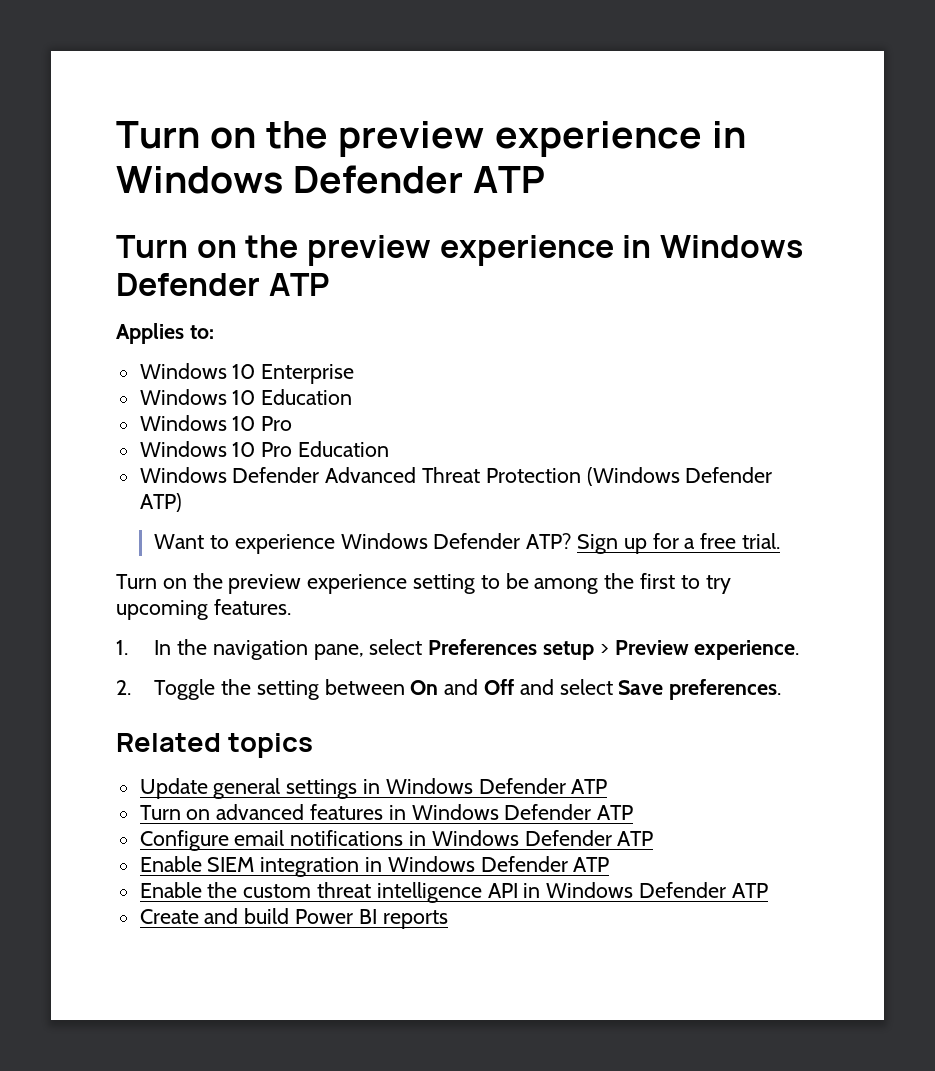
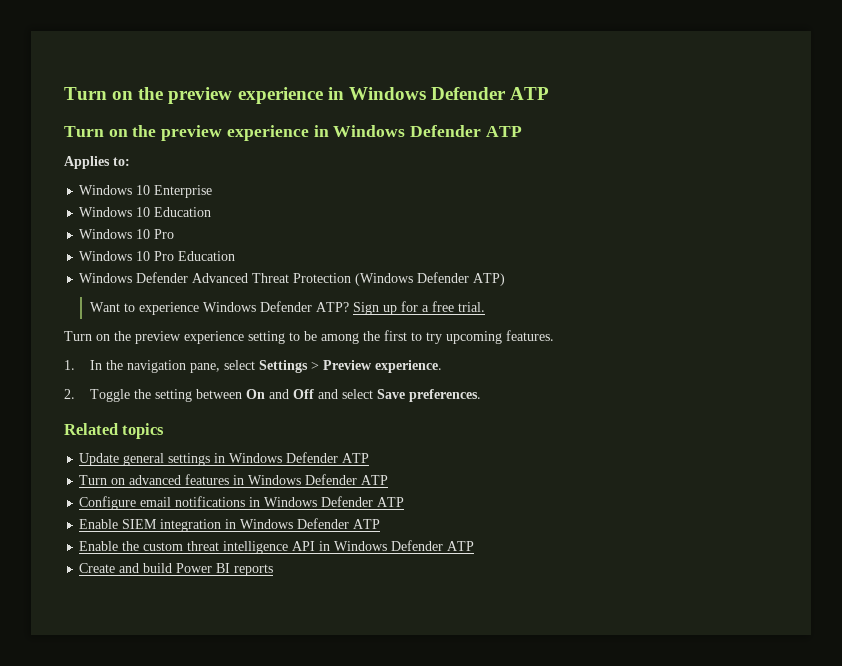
[428,639,594,660] Preferences setup -> [259,360,309,373] Settings

